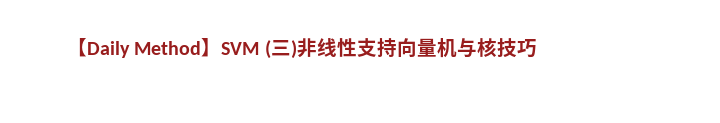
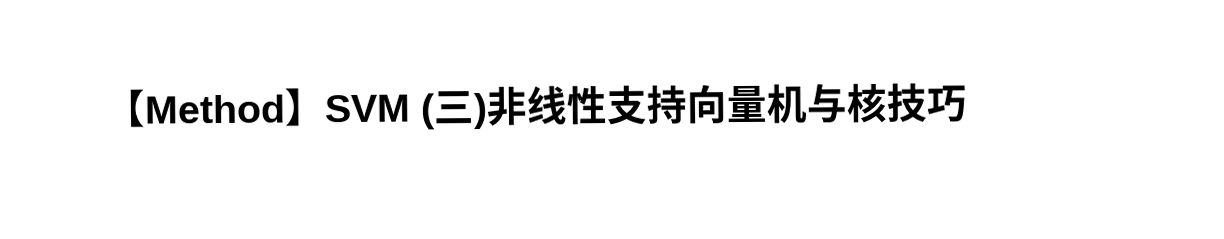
[87,41,130,58] Daily -> (146, 108) none

